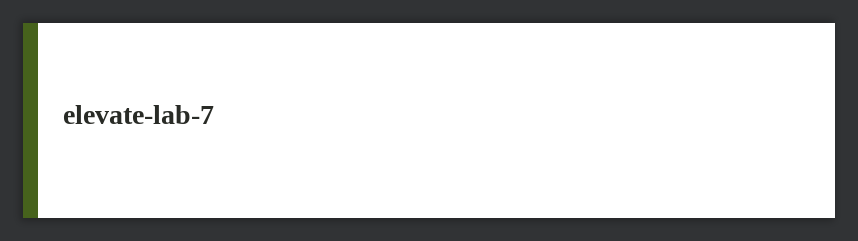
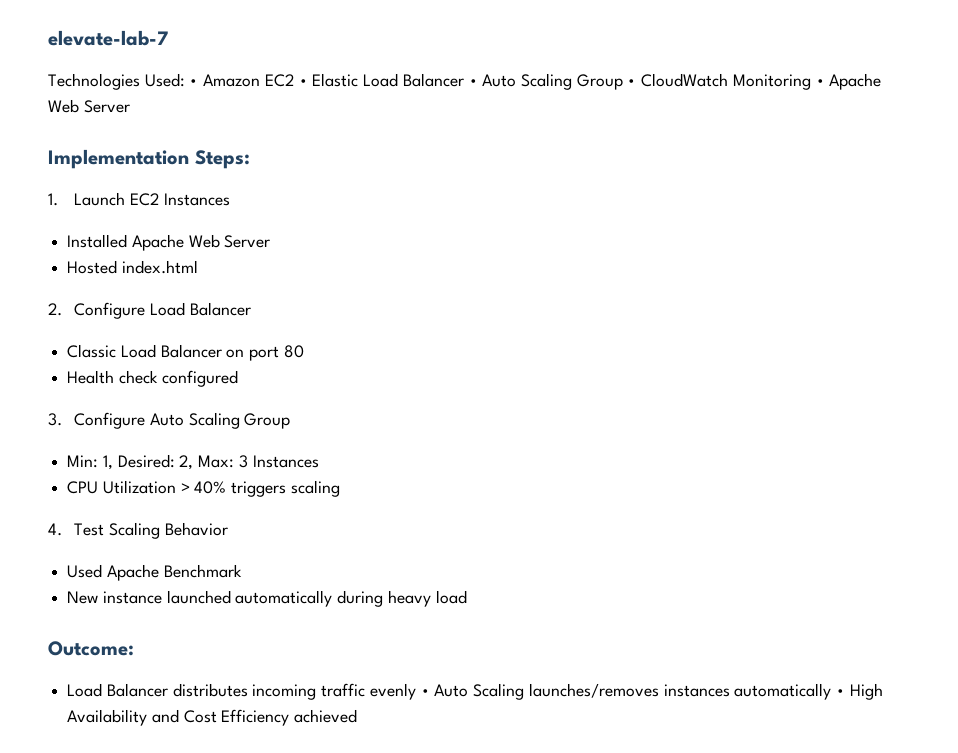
(214, 114) none -> [48,73,882,90] [48,99,130,113] [48,149,250,169] [48,192,230,206] [67,234,271,251] [67,260,198,274] [48,302,251,319] [67,344,304,361] [67,370,238,387] [48,412,291,429] [67,454,319,470] [67,480,340,497] [48,522,228,539] [67,564,242,581] [67,590,467,607] [48,641,134,656] [67,683,883,700] [67,709,358,726] // Technologies Used: • Amazon EC2 • Elastic Load Balancer • Auto Scaling Group • CloudWatch Monitoring • Apache Web Server // Implementation Steps: // 1. Launch EC2 Instances // Installed Apache Web Server // Hosted index.html // 2. Configure Load Balancer // Classic Load Balancer on port 80 // Health check configured // 3. Configure Auto Scaling Group // Min: 1, Desired: 2, Max: 3 Instances // CPU Utilization > 40% triggers scaling // 4. Test Scaling Behavior // Used Apache Benchmark // New instance launched automatically during heavy load // Outcome: // Load Balancer distributes incoming traffic evenly • Auto Scaling launches/removes instances automatically • High Availability and Cost Efficiency achieved

